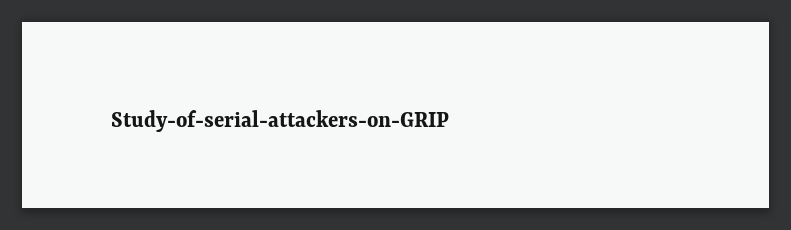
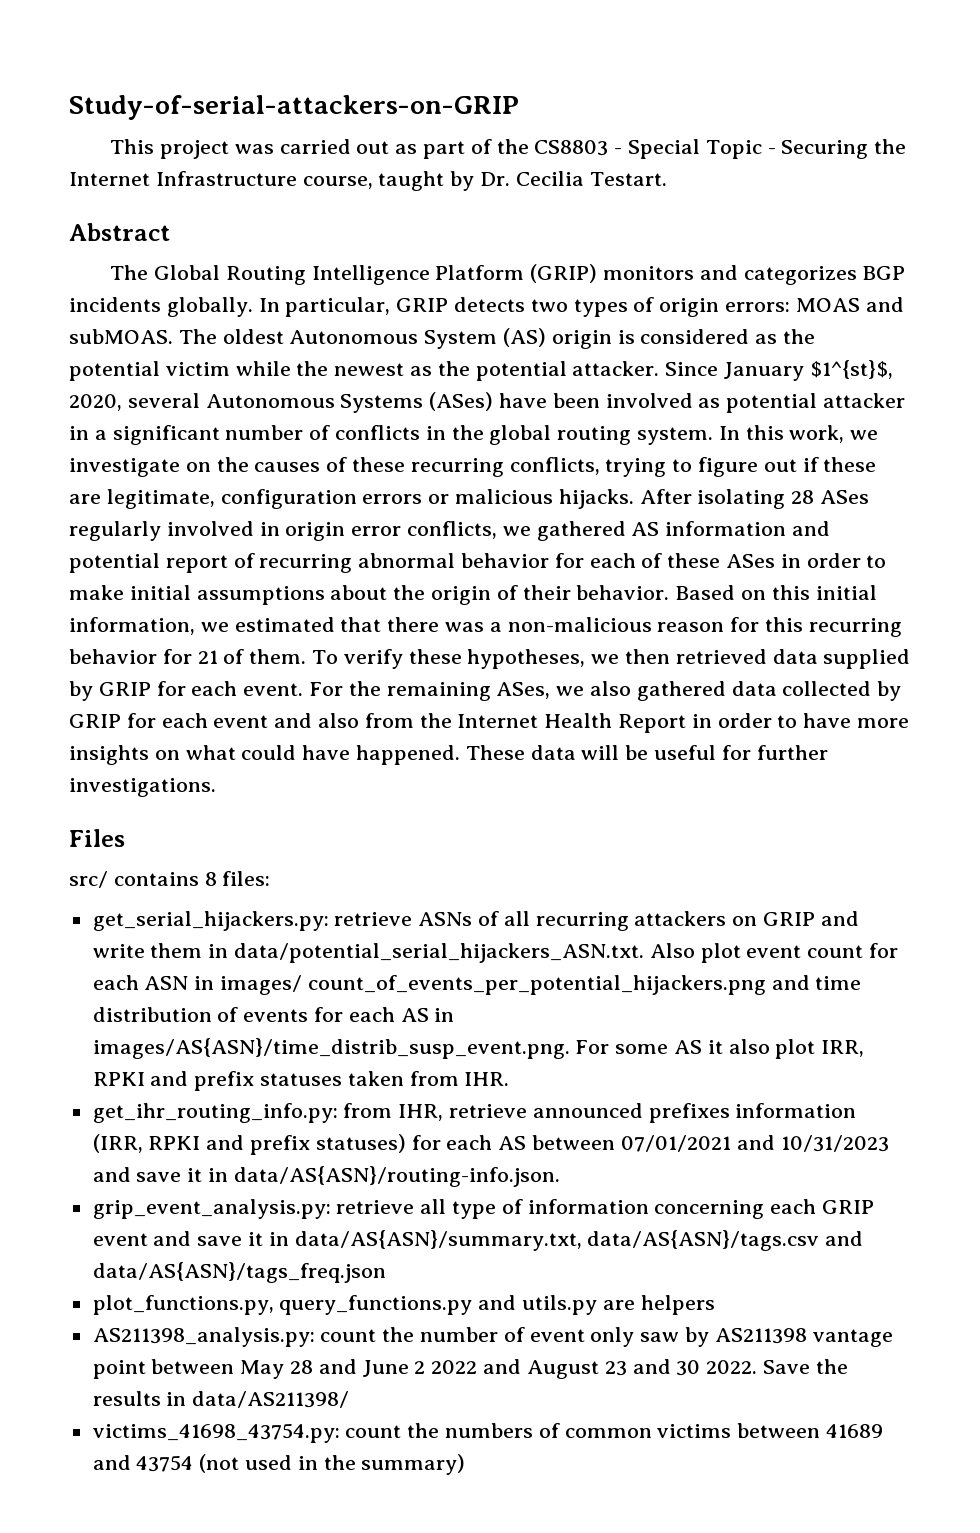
(449, 121) none -> [110,139,907,159] [69,171,667,191] [69,223,170,241] [110,264,906,285] [69,297,904,317] [69,328,816,349] [69,360,893,381] [69,392,906,413] [69,425,879,445] [69,457,877,477] [69,489,870,509] [69,521,831,541] [69,553,887,573] [69,585,877,605] [69,617,902,637] [69,649,911,669] [69,681,902,701] [69,713,910,733] [69,745,828,765] [69,778,216,797] [69,829,125,847] [69,871,271,888] [92,911,859,931] [92,943,899,963] [92,975,862,995] [92,1007,455,1022] [92,1038,865,1059] [92,1071,510,1091] [92,1103,857,1123] [92,1134,889,1155] [92,1166,560,1187] [92,1199,875,1219] [92,1230,864,1251] [92,1262,386,1283] [92,1295,715,1315] [92,1327,893,1347] [92,1359,848,1379] [92,1391,350,1408] [92,1423,884,1443] [92,1454,466,1475] // This project was carried out as part of the CS8803 - Special Topic - Securing the Internet Infrastructure course, taught by Dr. Cecilia Testart. // Abstract // The Global Routing Intelligence Platform (GRIP) monitors and categorizes BGP incidents globally. In particular, GRIP detects two types of origin errors: MOAS and subMOAS. The oldest Autonomous System (AS) origin is considered as the potential victim while the newest as the potential attacker. Since January $1^{st}$, 2020, several Autonomous Systems (ASes) have been involved as potential attacker in a significant number of conflicts in the global routing system. In this work, we investigate on the causes of these recurring conflicts, trying to figure out if these are legitimate, configuration errors or malicious hijacks. After isolating 28 ASes regularly involved in origin error conflicts, we gathered AS information and potential report of recurring abnormal behavior for each of these ASes in order to make initial assumptions about the origin of their behavior. Based on this initial information, we estimated that there was a non-malicious reason for this recurring behavior for 21 of them. To verify these hypotheses, we then retrieved data supplied by GRIP for each event. For the remaining ASes, we also gathered data collected by GRIP for each event and also from the Internet Health Report in order to have more insights on what could have happened. These data will be useful for further investigations. // Files // src/ contains 8 files: // get_serial_hijackers.py: retrieve ASNs of all recurring attackers on GRIP and write them in data/potential_serial_hijackers_ASN.txt. Also plot event count for each ASN in images/ count_of_events_per_potential_hijackers.png and time distribution of events for each AS in images/AS{ASN}/time_distrib_susp_event.png. For some AS it also plot IRR, RPKI and prefix statuses taken from IHR. // get_ihr_routing_info.py: from IHR, retrieve announced prefixes information (IRR, RPKI and prefix statuses) for each AS between 07/01/2021 and 10/31/2023 and save it in data/AS{ASN}/routing-info.json. // grip_event_analysis.py: retrieve all type of information concerning each GRIP event and save it in data/AS{ASN}/summary.txt, data/AS{ASN}/tags.csv and data/AS{ASN}/tags_freq.json // plot_functions.py, query_functions.py and utils.py are helpers // AS211398_analysis.py: count the number of event only saw by AS211398 vantage point between May 28 and June 2 2022 and August 23 and 30 2022. Save the results in data/AS211398/ // victims_41698_43754.py: count the numbers of common victims between 41689 and 43754 (not used in the summary)

